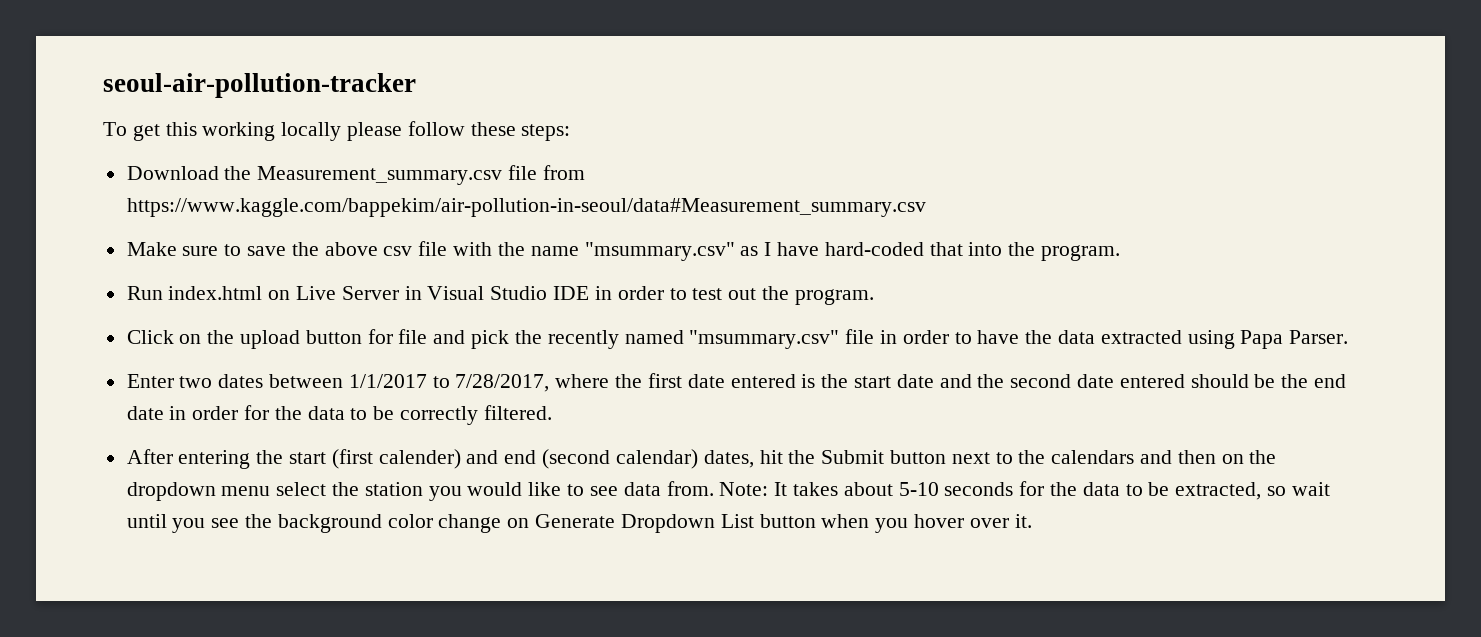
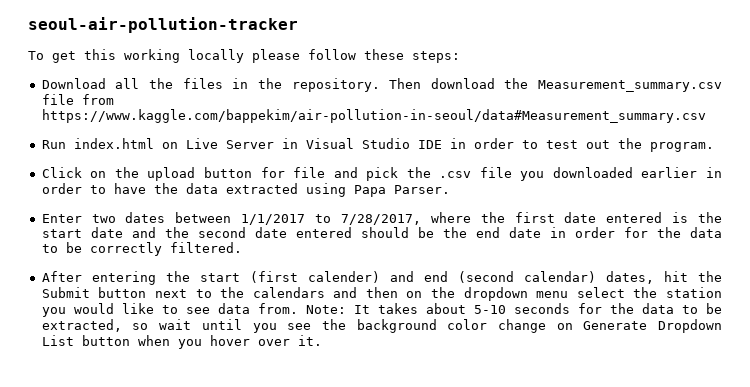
(219, 173) none -> [115,78,495,92] all the files in the repository. Then download
[126,241,1120,261] // Make sure to save the above csv file with the name "msummary.csv" as I have hard-coded that into the program. -> (706, 116) none
[547,329,875,349] recently named "msummary.csv" file -> [439,167,698,181] .csv file you downloaded earlier

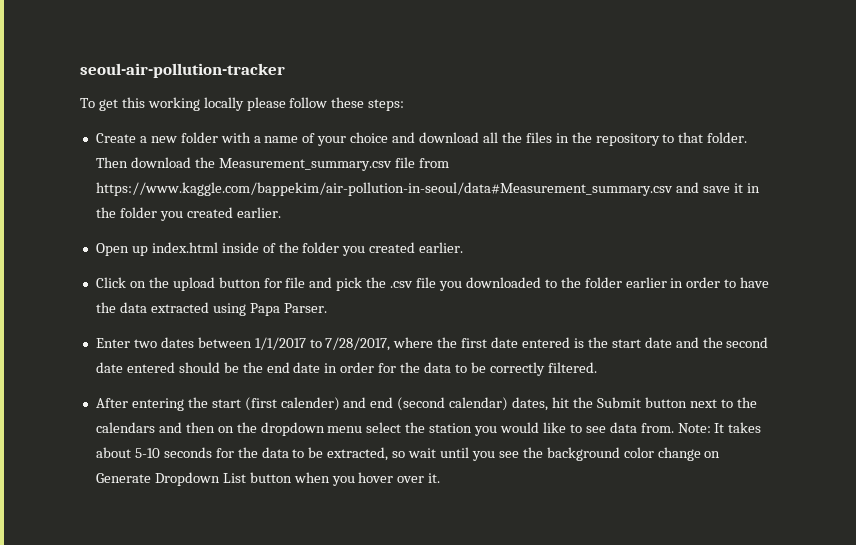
[41,78,106,89] Download -> [95,132,480,146] Create a new folder with a name of your choice and download
[291,78,380,92] repository. -> [595,132,748,146] repository to that folder.
[41,138,714,152] // Run index.html on Live Server in Visual Studio IDE in order to test out the program. -> [675,182,760,193] [95,207,281,221] [95,242,464,256] and save it in the folder you created earlier. // Open up index.html inside of the folder you created earlier.
(633, 172) none -> [544,277,622,288] to the folder

